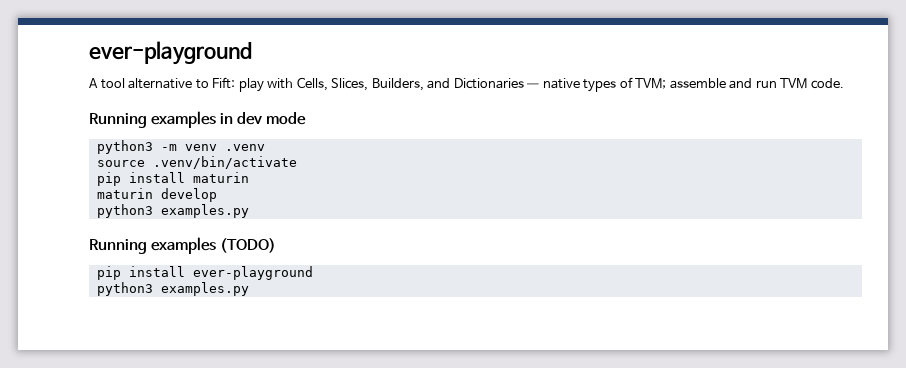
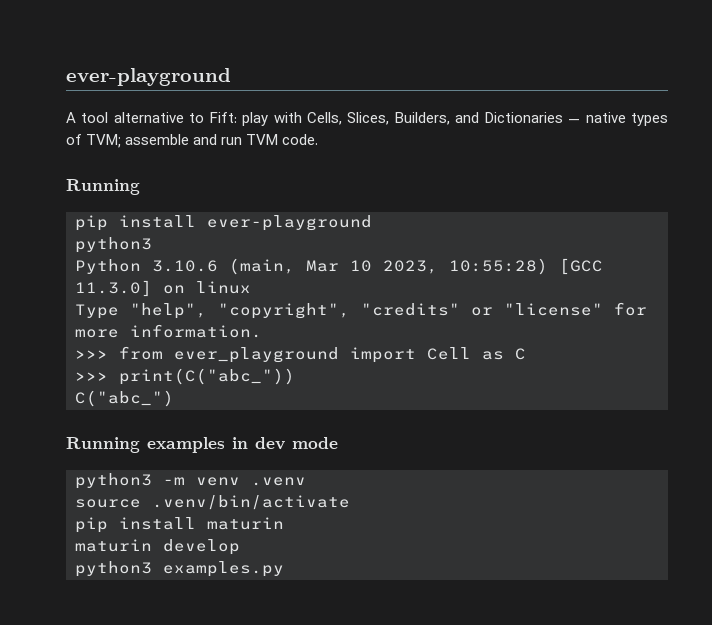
(147, 120) none -> [75,215,372,231] [75,237,152,253] [75,258,603,275] [75,280,251,297] [75,302,647,319] [75,324,262,338] [75,346,526,363] [75,368,295,385] [75,390,174,407] [66,437,140,453] // pip install ever-playground // python3 // Python 3.10.6 (main, Mar 10 2023, 10:55:28) [GCC 11.3.0] on linux // Type "help", "copyright", "credits" or "license" for more information. // >>> from ever_playground import Cell as C // >>> print(C("abc_")) // C("abc_") // Running
[89,237,277,254] [96,266,313,280] [96,282,249,296] // Running examples (TODO) // pip install ever-playground // python3 examples.py -> (284, 569) none

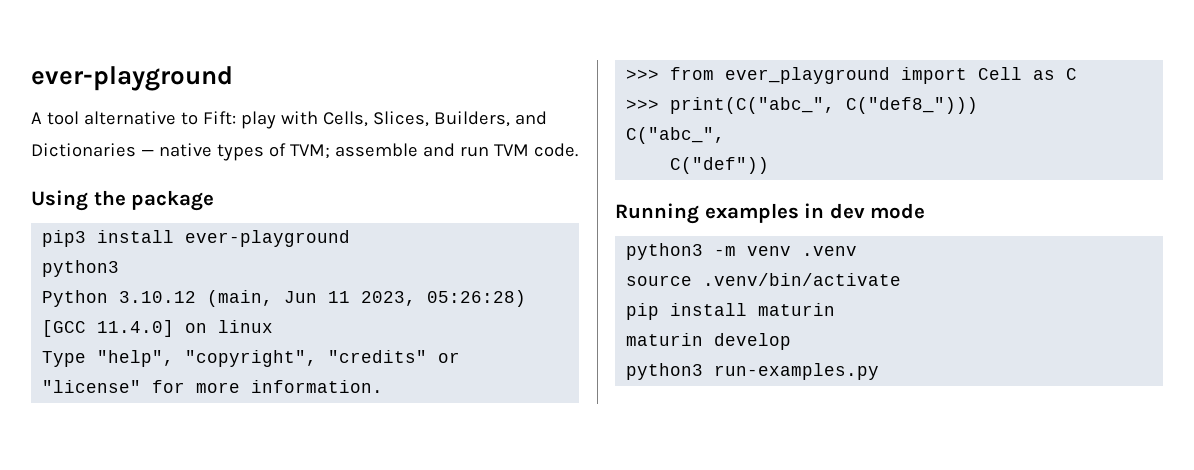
[66,179,140,195] [75,215,108,231] Running // pip -> [31,190,215,211] [42,230,87,247] Using the package // pip3
[152,258,603,275] [75,280,152,297] 3.10.6 (main, Mar 10 2023, 10:55:28) [GCC 11.3.0] -> [119,290,527,307] [42,320,175,337] 3.10.12 (main, Jun 11 2023, 05:26:28) [GCC 11.4.0]
[119,368,295,385] [75,390,174,407] print(C("abc_")) // C("abc_") -> [670,97,979,114] [626,127,726,144] [670,157,770,174] print(C("abc_", C("def8_"))) // C("abc_", // C("def"))
[163,561,284,577] examples.py -> [714,363,880,380] run-examples.py

